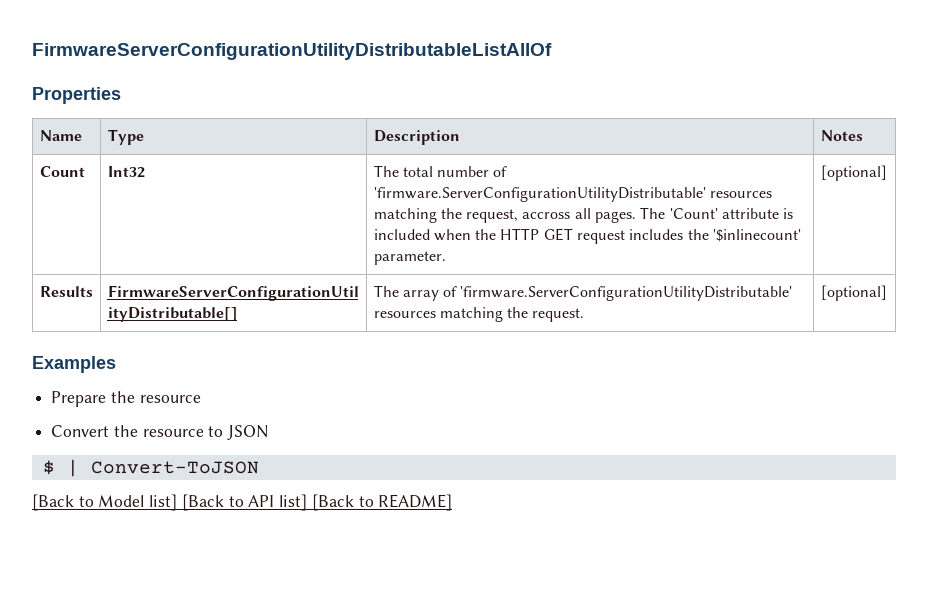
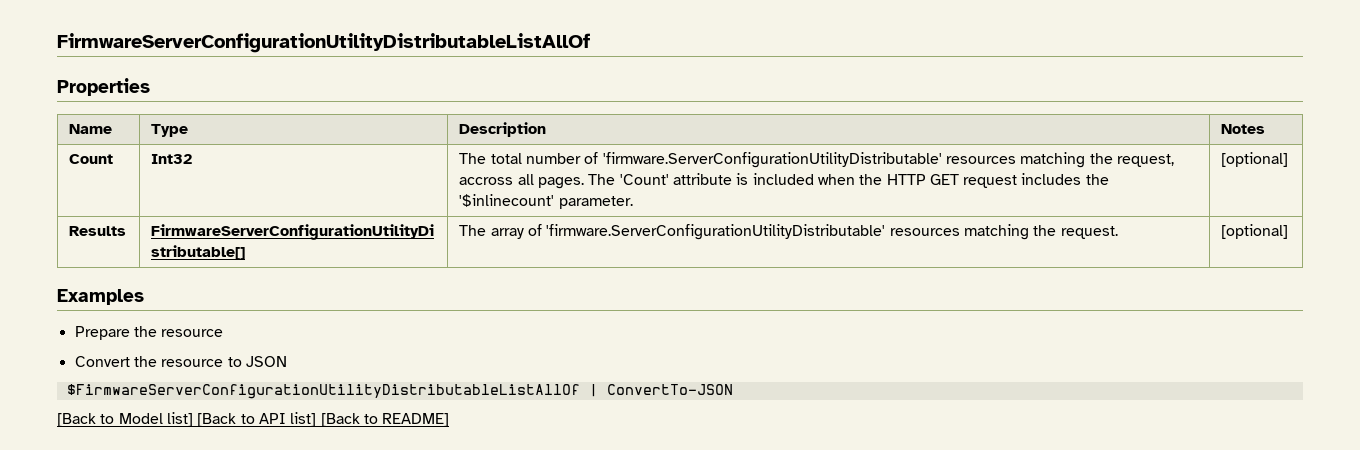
[42,459,259,477] $ | Convert-ToJSON -> [66,384,733,399] $FirmwareServerConfigurationUtilityDistributableListAllOf | ConvertTo-JSON

